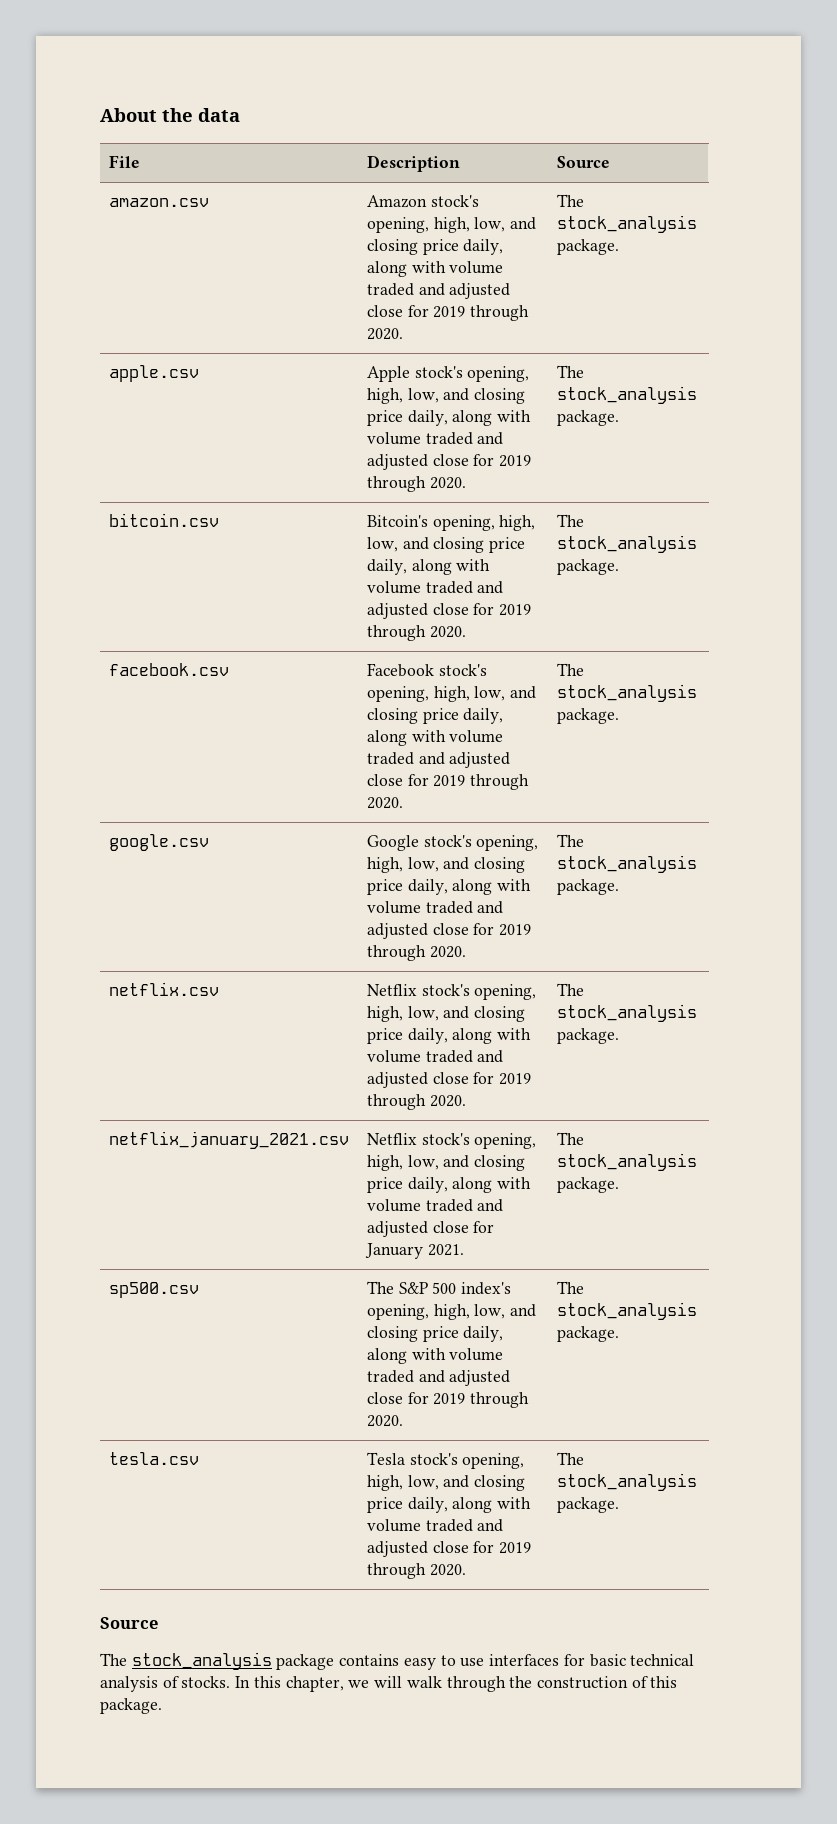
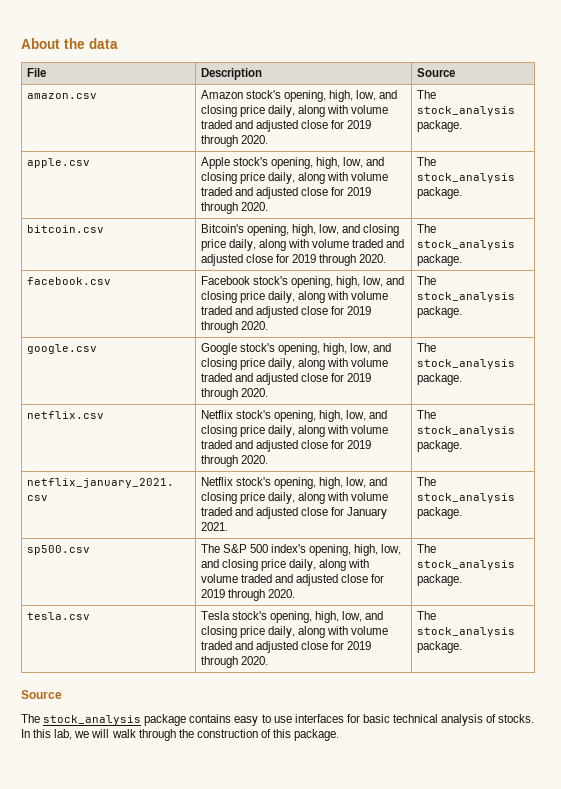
[285,1676,344,1692] chapter, -> [54,729,73,740] lab,

